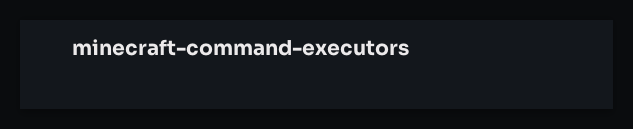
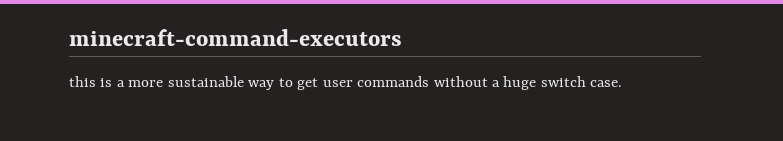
(409, 47) none -> [69,76,623,90] // this is a more sustainable way to get user commands without a huge switch case.

